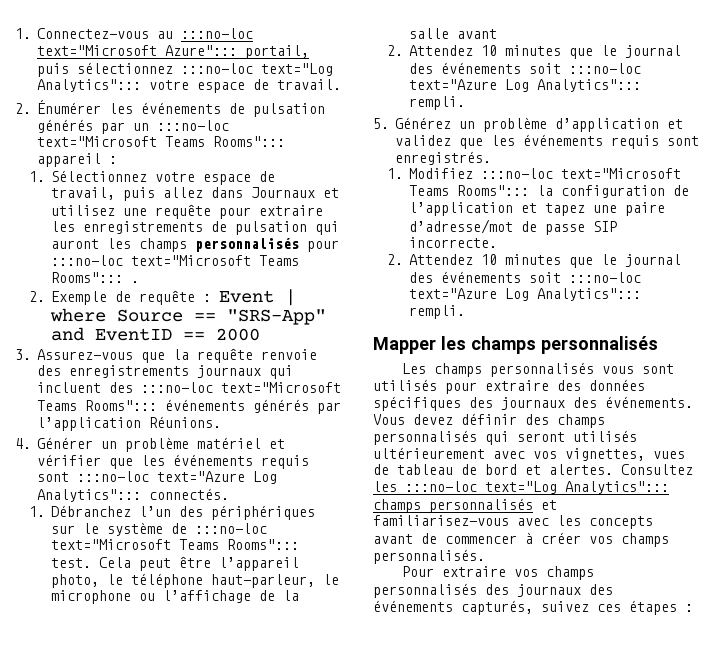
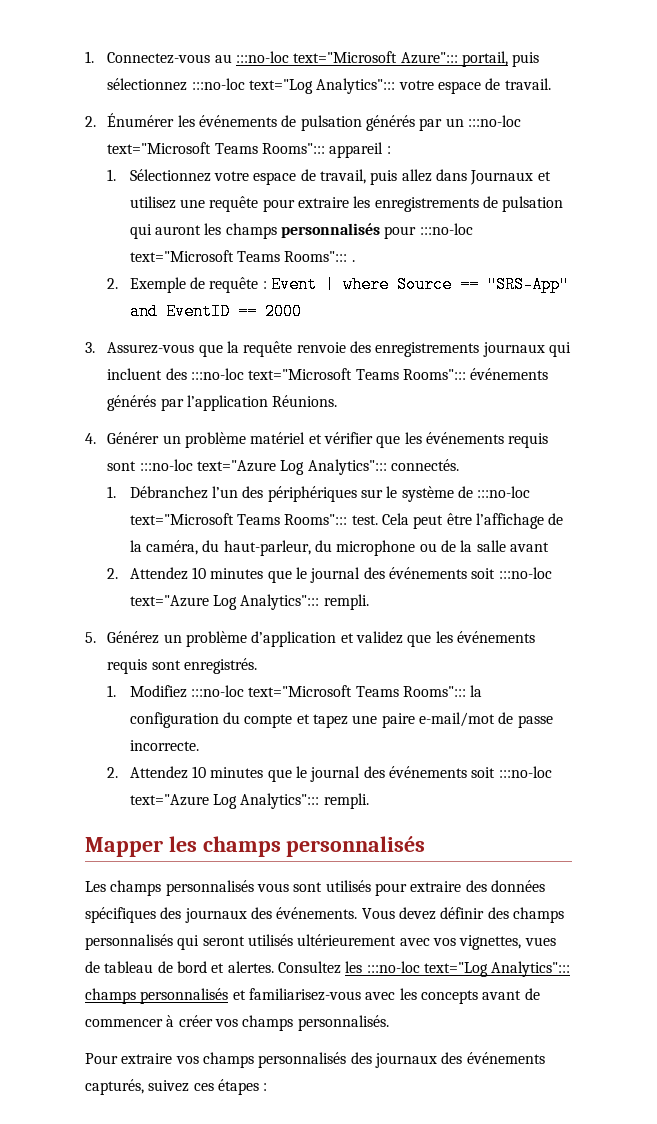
[219,557,300,571] [51,573,340,588] l’appareil photo, le téléphone haut-parleur, le -> [475,513,564,529] [129,540,332,556] l’affichage de la caméra, du haut-parleur, du
[163,590,252,603] l’affichage -> (437, 547) none
[673,185,690,196] [409,202,514,216] de l’application -> [223,712,293,728] du compte
[409,219,514,234] d’adresse/mot -> [418,712,495,727] e-mail/mot
[593,221,618,232] SIP -> (553, 721) none

